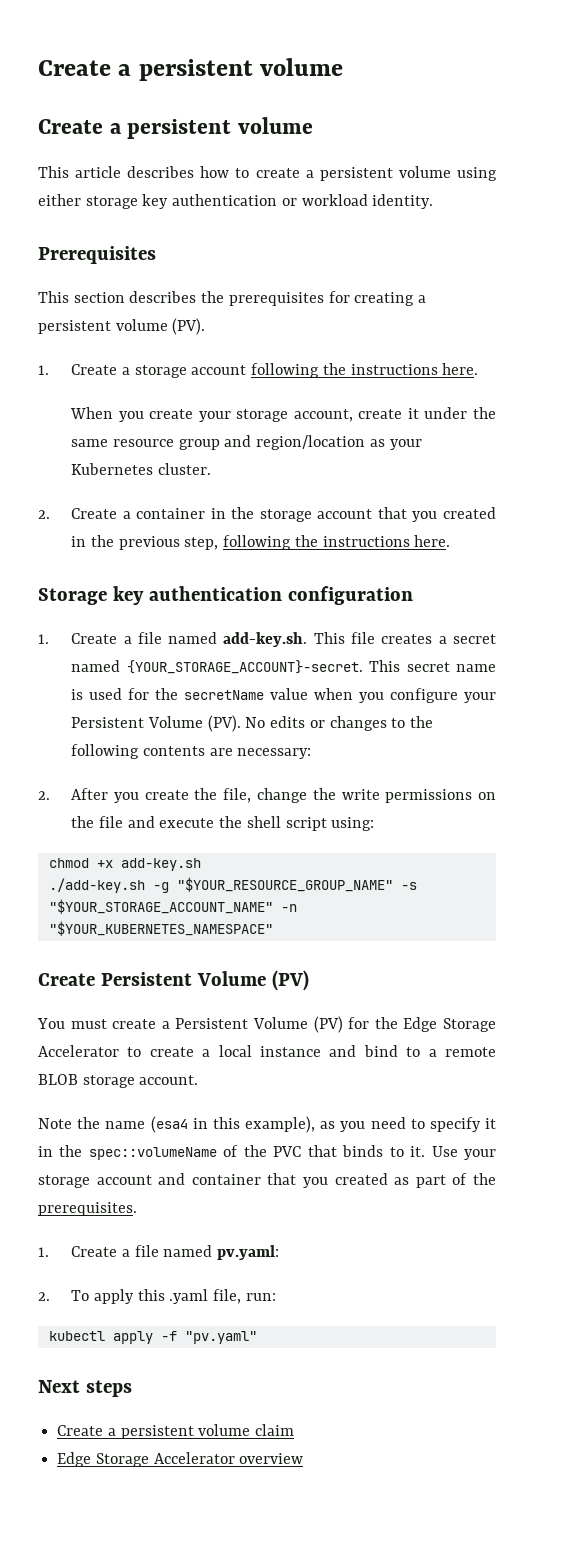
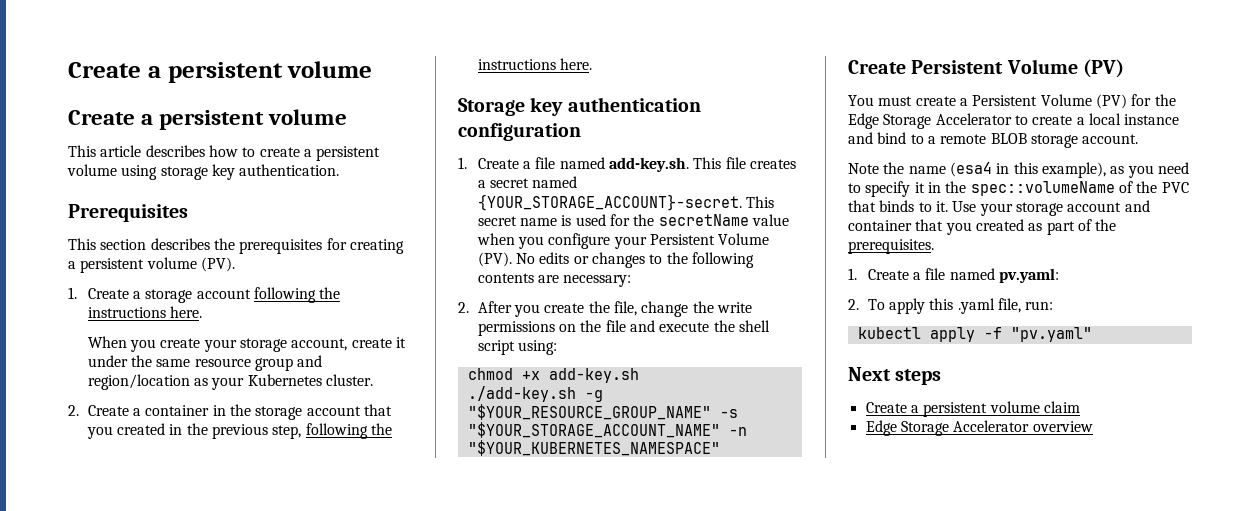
[38,194,81,206] either -> (158, 172) none
[172,194,434,209] authentication or workload identity. -> [239,164,340,176] authentication.

